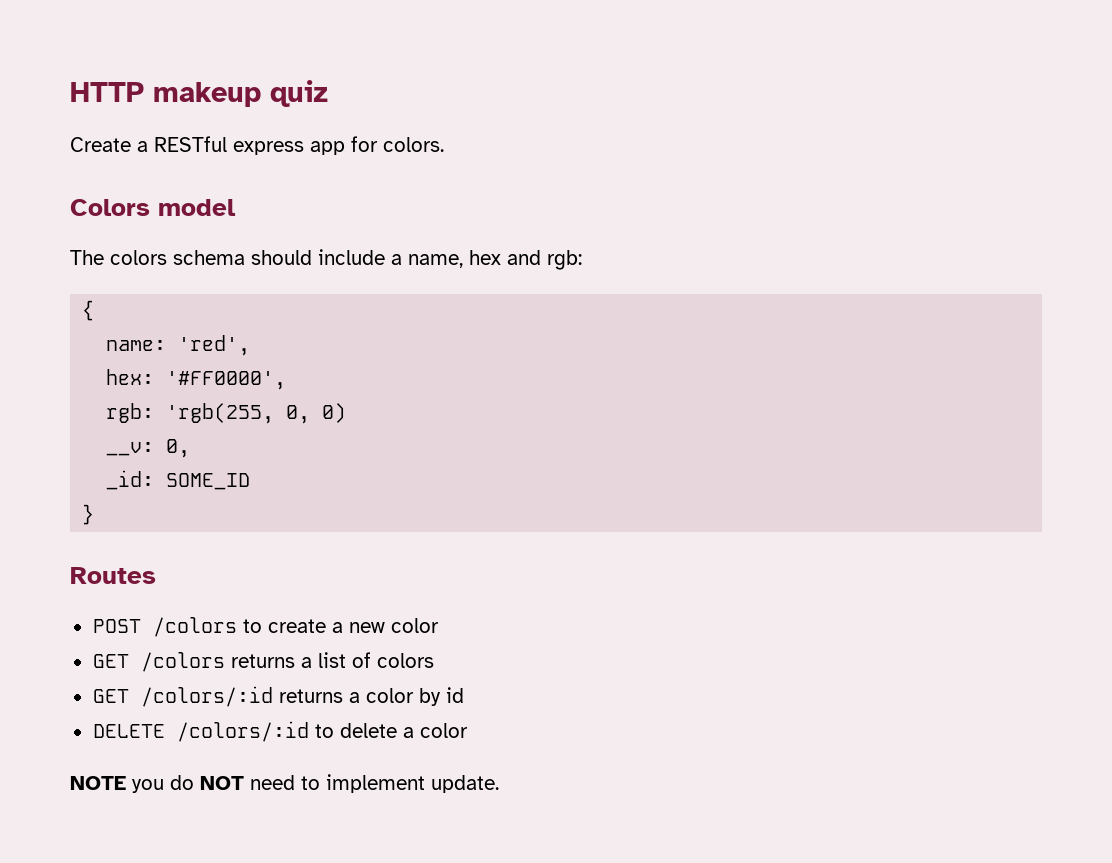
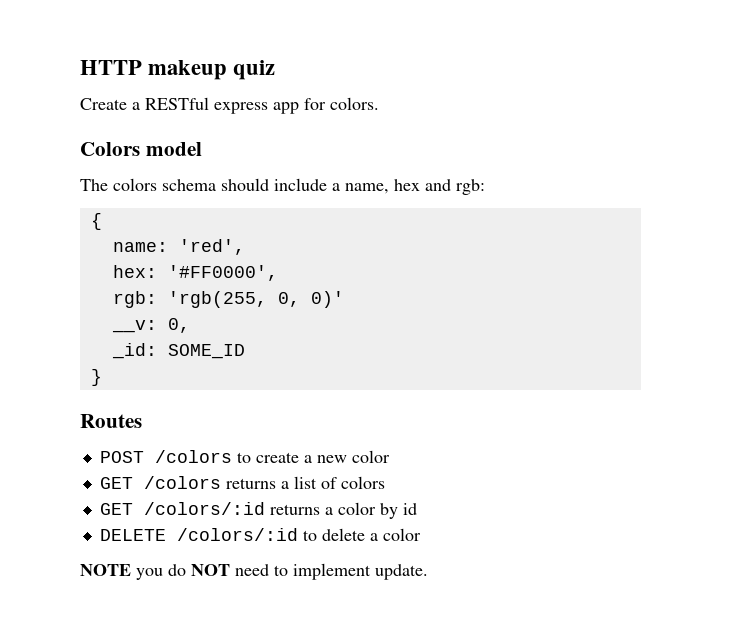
[322,403,347,423] 0) -> [310,291,344,308] 0)'

